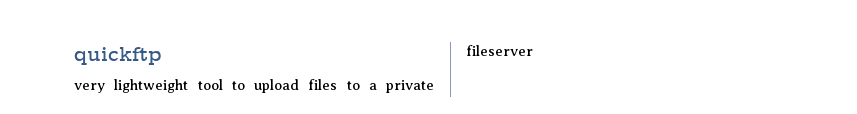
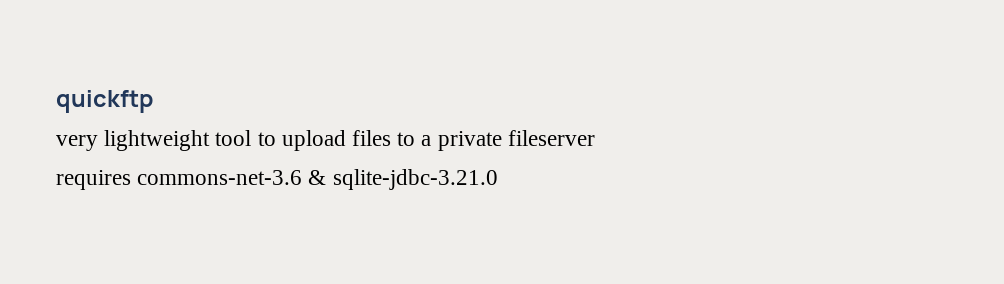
(533, 50) none -> [56,169,498,190] // requires commons-net-3.6 & sqlite-jdbc-3.21.0

